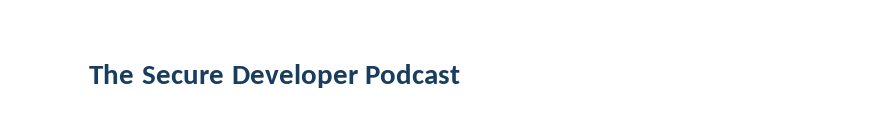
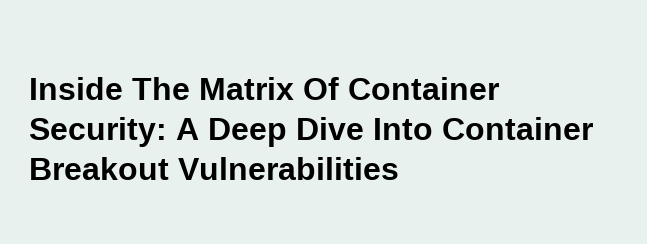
[89,64,461,88] The Secure Developer Podcast -> [29,77,499,100] [29,117,593,147] [29,157,399,180] Inside The Matrix Of Container Security: A Deep Dive Into Container Breakout Vulnerabilities

